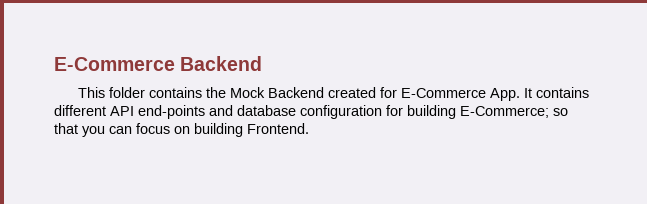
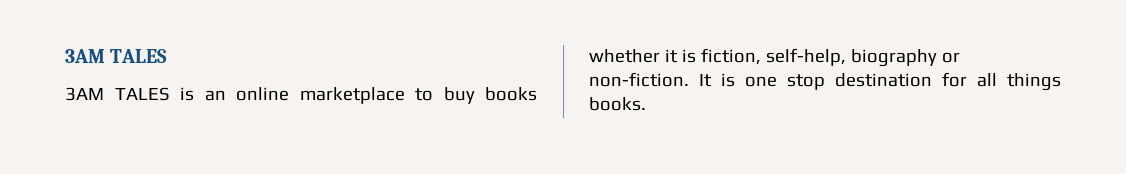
[54,56,263,71] [77,87,589,101] [54,105,568,119] [54,123,309,137] E-Commerce Backend // This folder contains the Mock Backend created for E-Commerce App. It contains different API end-points and database configuration for building E-Commerce; so that you can focus on building Frontend. -> [65,49,168,63] [65,87,537,104] [589,48,960,67] [589,72,1061,91] [589,97,646,111] 3AM TALES // 3AM TALES is an online marketplace to buy books whether it is fiction, self-help, biography or non-fiction. It is one stop destination for all things books.

